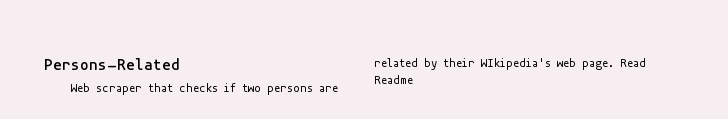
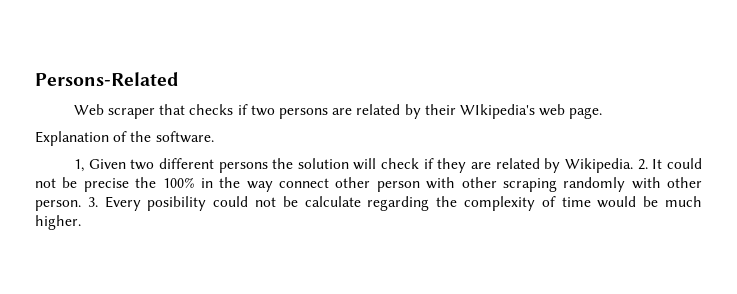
[620,58,646,67] [374,75,413,84] Read Readme -> [35,131,214,146] [73,158,702,173] [35,177,702,192] [35,196,702,211] [35,215,81,230] // Explanation of the software. // 1, Given two different persons the solution will check if they are related by Wikipedia. 2. It could not be precise the 100% in the way connect other person with other scraping randomly with other person. 3. Every posibility could not be calculate regarding the complexity of time would be much higher.

